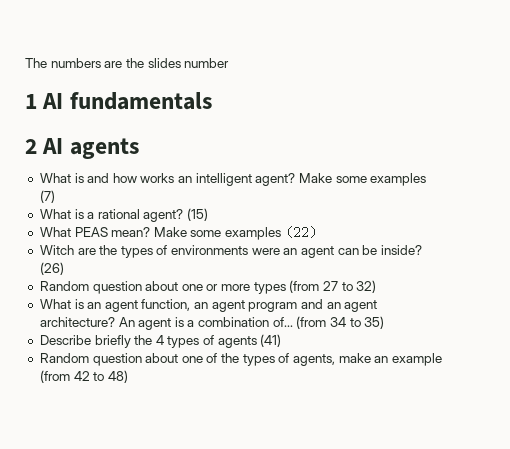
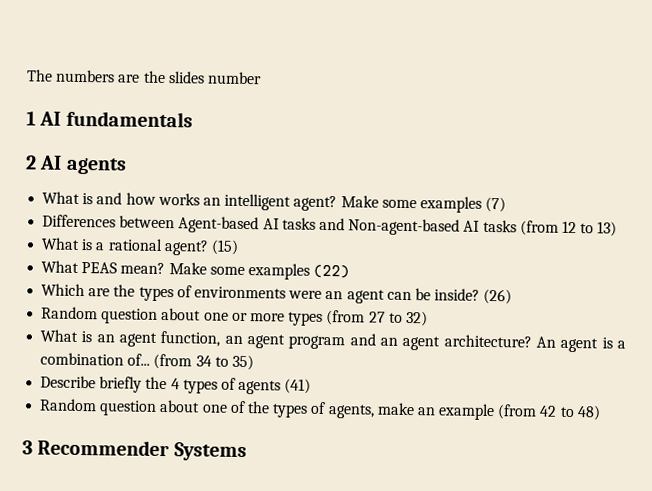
(55, 196) none -> [42,214,618,237] // Differences between Agent-based AI tasks and Non-agent-based AI tasks (from 12 to 13)
[39,245,74,255] Witch -> [41,283,86,297] Which
(128, 376) none -> [22,439,247,462] // 3 Recommender Systems

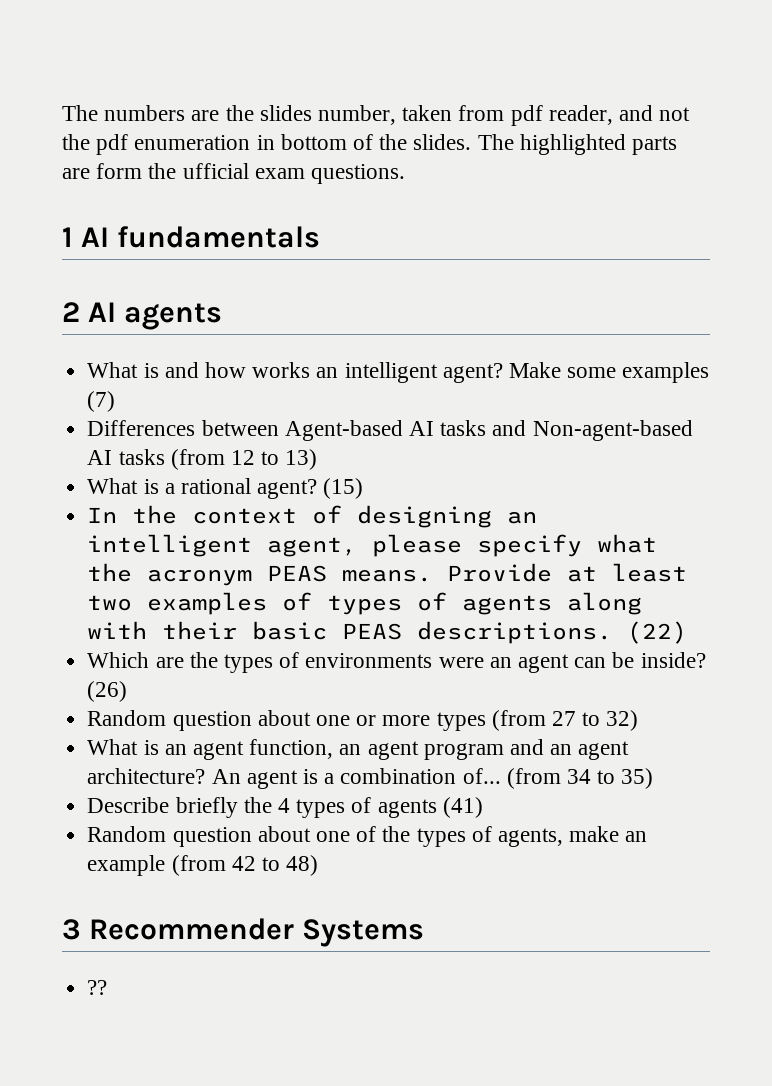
[206,71,262,85] number -> [318,105,691,126] [62,134,678,155] [62,163,406,184] number, taken from pdf reader, and not the pdf enumeration in bottom of the slides. The highlighted parts are form the ufficial exam questions.
[41,260,310,280] What PEAS mean? Make some examples -> [87,505,538,528] [87,534,658,557] [87,563,688,586] [87,592,643,615] [87,621,613,644] In the context of designing an intelligent agent, please specify what the acronym PEAS means. Provide at least two examples of types of agents along with their basic PEAS descriptions.
(247, 452) none -> [87,980,108,995] // ??

